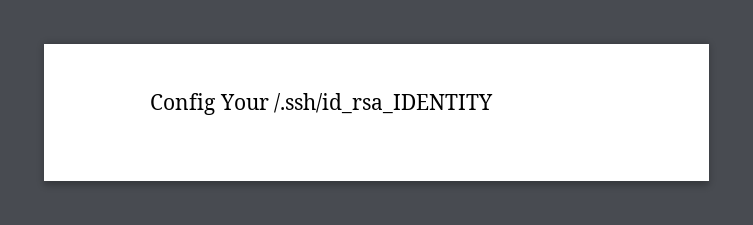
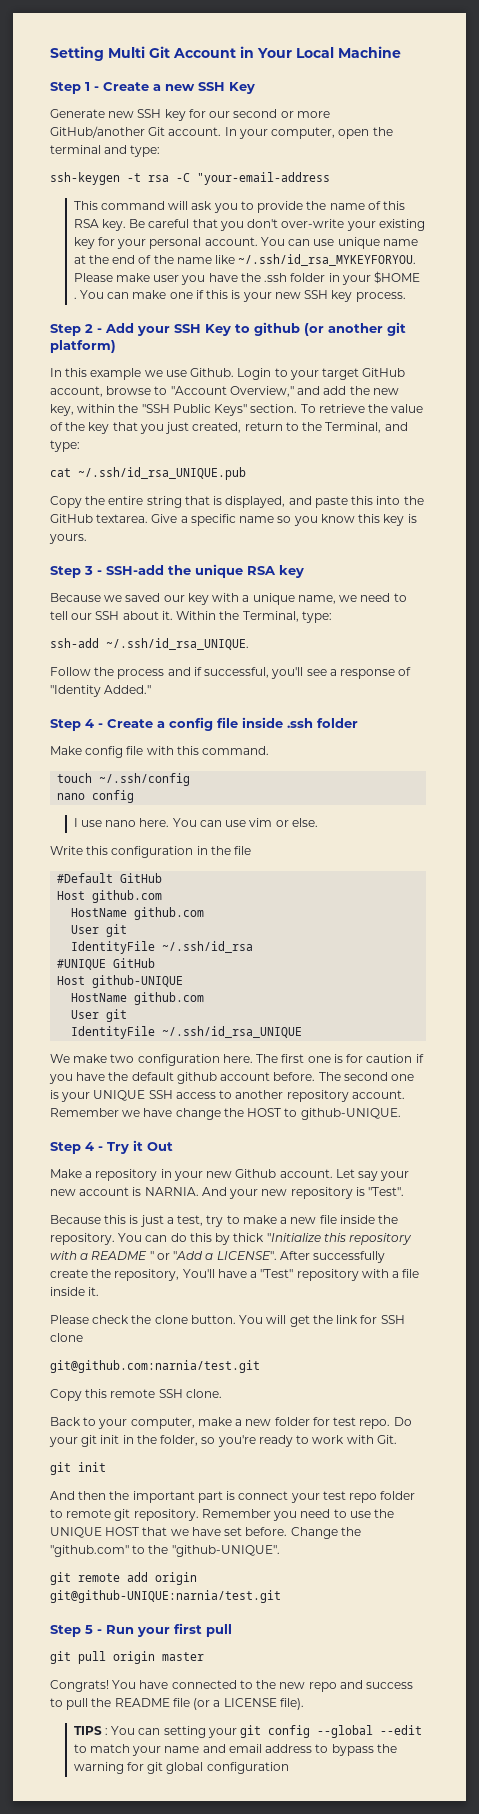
[150,93,494,115] Config Your /.ssh/id_rsa_IDENTITY -> [50,46,401,61] [50,82,255,94] [50,109,330,121] [50,126,393,139] [50,145,161,157] [50,172,330,185] [73,201,406,213] [73,219,425,231] [73,237,418,249] [73,254,417,266] [73,271,421,285] [73,290,406,302] [50,322,406,336] [50,340,116,353] [50,368,406,380] [50,386,399,397] [50,404,424,416] [50,422,408,434] [50,440,80,452] [50,467,246,480] [50,496,424,508] [50,514,417,526] [49,534,87,544] [50,564,304,578] [50,593,407,605] [50,611,332,623] [50,638,249,650] [50,667,412,679] [50,685,152,697] [50,717,358,731] [50,746,270,758] [57,773,191,786] [57,790,135,803] [73,818,318,827] [50,846,252,858] [57,873,163,883] [57,890,163,903] [71,907,205,920] [71,924,128,937] [71,941,254,954] [57,958,156,970] [57,975,184,988] [71,992,205,1005] [71,1009,128,1022] [71,1026,303,1039] [50,1054,424,1066] [49,1072,415,1084] [50,1090,405,1102] [50,1108,401,1120] [50,1140,173,1154] [50,1169,410,1181] [50,1187,405,1199] [50,1215,399,1227] [50,1233,413,1245] [50,1251,386,1263] [50,1269,420,1281] [50,1287,100,1296] [50,1315,405,1327] [50,1333,83,1342] [50,1360,260,1373] [50,1389,222,1401] [50,1417,412,1429] [49,1435,397,1447] [50,1462,106,1475] [50,1491,416,1503] [50,1509,395,1521] [50,1527,361,1539] [50,1545,280,1557] [50,1572,197,1585] [50,1590,281,1603] [50,1623,232,1637] [50,1651,204,1664] [50,1680,414,1692] [50,1698,304,1710] [73,1725,423,1738] [73,1744,397,1756] [73,1762,289,1774] Setting Multi Git Account in Your Local Machine // Step 1 - Create a new SSH Key // Generate new SSH key for our second or more GitHub/another Git account. In your computer, open the terminal and type: // ssh-keygen -t rsa -C "your-email-address // This command will ask you to provide the name of this RSA key. Be careful that you don't over-write your existing key for your personal account. You can use unique name at the end of the name like ~/.ssh/id_rsa_MYKEYFORYOU. Please make user you have the .ssh folder in your $HOME . You can make one if this is your new SSH key process. // Step 2 - Add your SSH Key to github (or another git platform) // In this example we use Github. Login to your target GitHub account, browse to "Account Overview," and add the new key, within the "SSH Public Keys" section. To retrieve the value of the key that you just created, return to the Terminal, and type: // cat ~/.ssh/id_rsa_UNIQUE.pub // Copy the entire string that is displayed, and paste this into the GitHub textarea. Give a specific name so you know this key is yours. // Step 3 - SSH-add the unique RSA key // Because we saved our key with a unique name, we need to tell our SSH about it. Within the Terminal, type: // ssh-add ~/.ssh/id_rsa_UNIQUE. // Follow the process and if successful, you'll see a response of "Identity Added." // Step 4 - Create a config file inside .ssh folder // Make config file with this command. // touch ~/.ssh/config // nano config // I use nano here. You can use vim or else. // Write this configuration in the file // #Default GitHub // Host github.com // HostName github.com // User git // IdentityFile ~/.ssh/id_rsa // #UNIQUE GitHub // Host github-UNIQUE // HostName github.com // User git // IdentityFile ~/.ssh/id_rsa_UNIQUE // We make two configuration here. The first one is for caution if you have the default github account before. The second one is your UNIQUE SSH access to another repository account. Remember we have change the HOST to github-UNIQUE. // Step 4 - Try it Out // Make a repository in your new Github account. Let say your new account is NARNIA. And your new repository is "Test". // Because this is just a test, try to make a new file inside the repository. You can do this by thick "Initialize this repository with a README " or "Add a LICENSE". After successfully create the repository, You'll have a "Test" repository with a file inside it. // Please check the clone button. You will get the link for SSH clone // git@github.com:narnia/test.git // Copy this remote SSH clone. // Back to your computer, make a new folder for test repo. Do your git init in the folder, so you're ready to work with Git. // git init // And then the important part is connect your test repo folder to remote git repository. Remember you need to use the UNIQUE HOST that we have set before. Change the "github.com" to the "github-UNIQUE". // git remote add origin git@github-UNIQUE:narnia/test.git // Step 5 - Run your first pull // git pull origin master // Congrats! You have connected to the new repo and success to pull the README file (or a LICENSE file). // TIPS : You can setting your git config --global --edit to match your name and email address to bypass the warning for git global configuration

